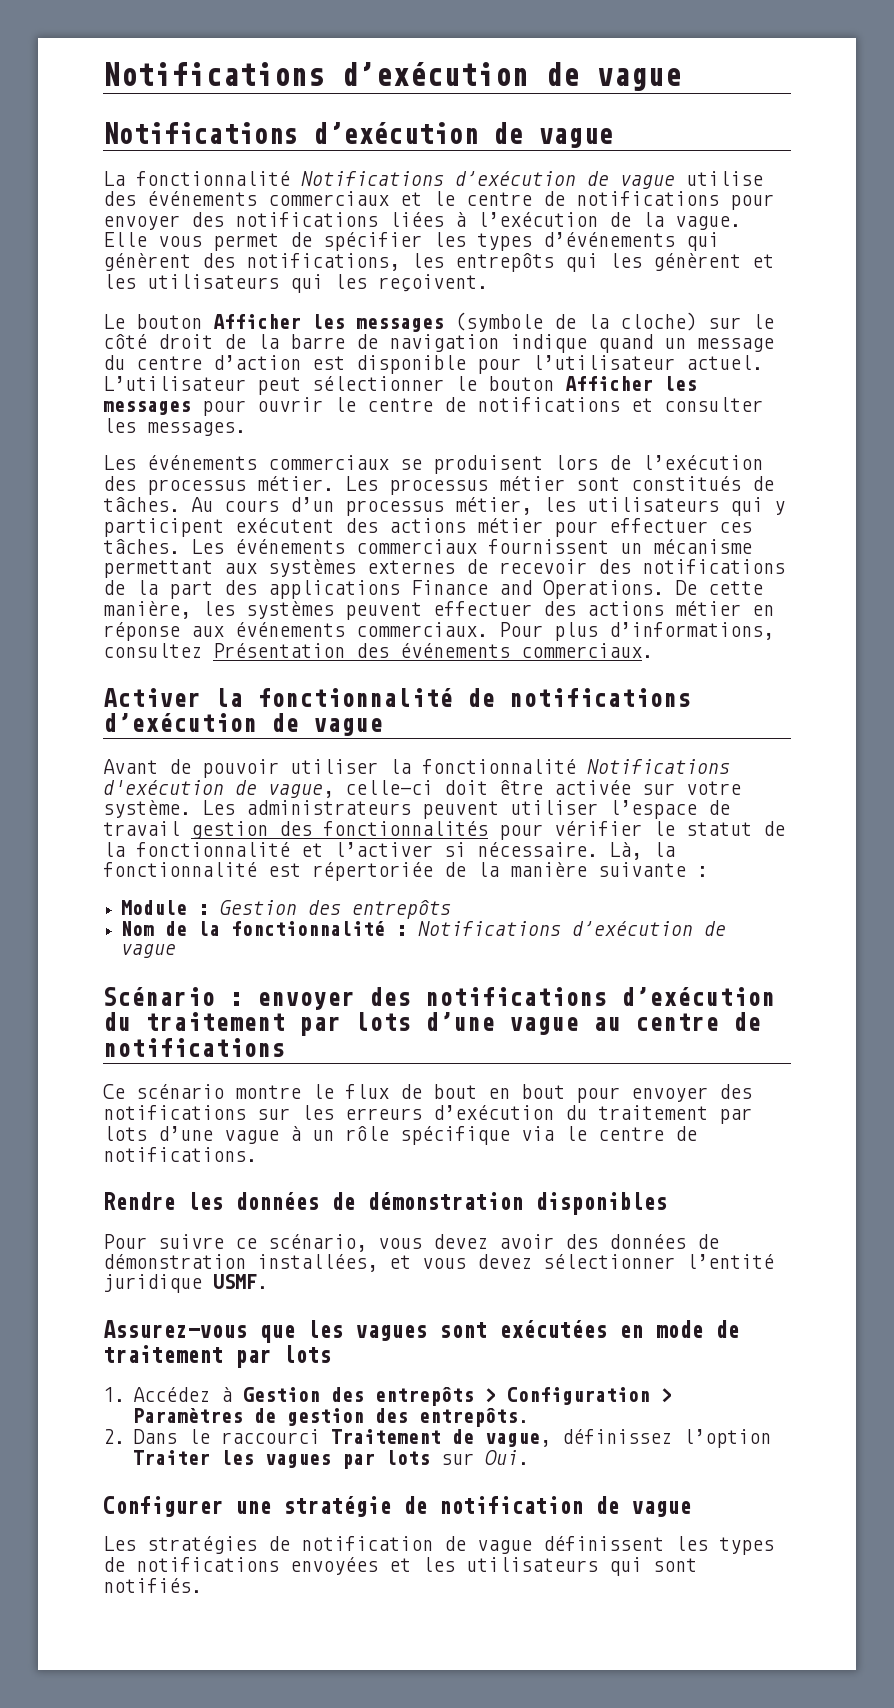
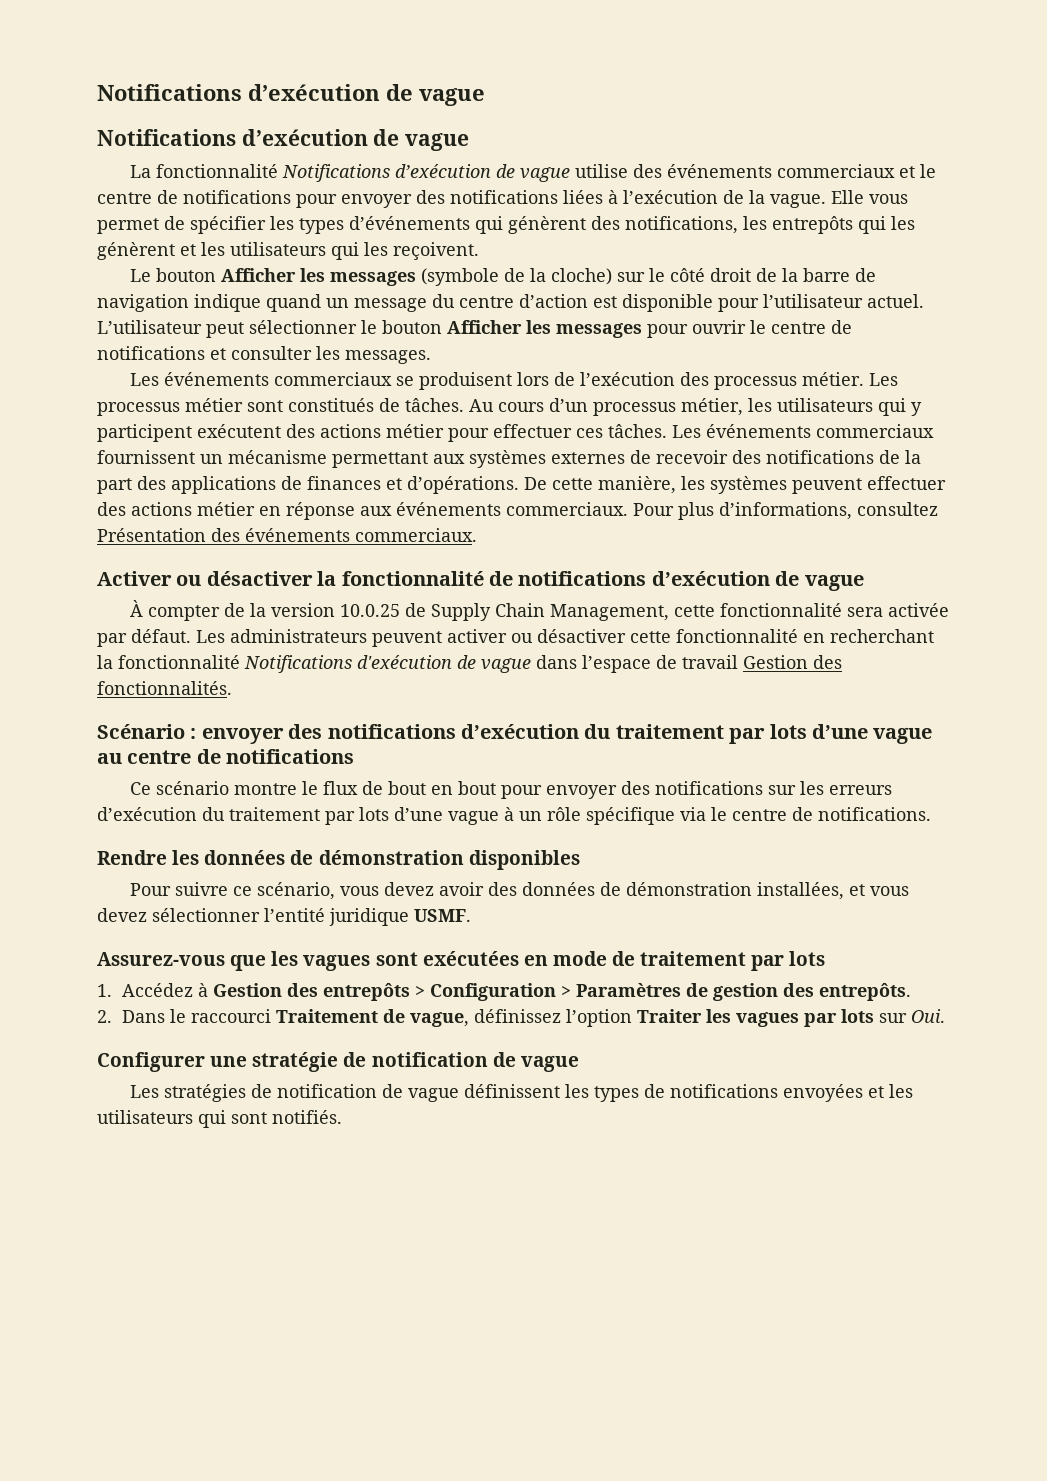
[411,580,664,599] Finance and Operations. -> [281,476,519,494] de finances et d’opérations.
(201, 697) none -> [176,571,313,586] ou désactiver
[103,759,378,778] Avant de pouvoir utiliser -> [130,600,950,621] [97,629,934,647] À compter de la version 10.0.25 de Supply Chain Management, cette fonctionnalité sera activée par défaut. Les administrateurs peuvent activer ou désactiver cette fonctionnalité en recherchant
[268,780,741,798] [103,800,730,819] [103,821,785,840] [103,842,675,860] [103,862,708,881] [121,900,452,919] [121,921,727,936] [121,944,177,958] vague, celle-ci doit être activée sur votre système. Les administrateurs peuvent utiliser l’espace de travail gestion des fonctionnalités pour vérifier le statut de la fonctionnalité et l’activer si nécessaire. Là, la fonctionnalité est répertoriée de la manière suivante : // Module : Gestion des entrepôts // Nom de la fonctionnalité : Notifications d’exécution de vague -> [481,655,842,673] [97,681,232,695] vague dans l’espace de travail Gestion des fonctionnalités.

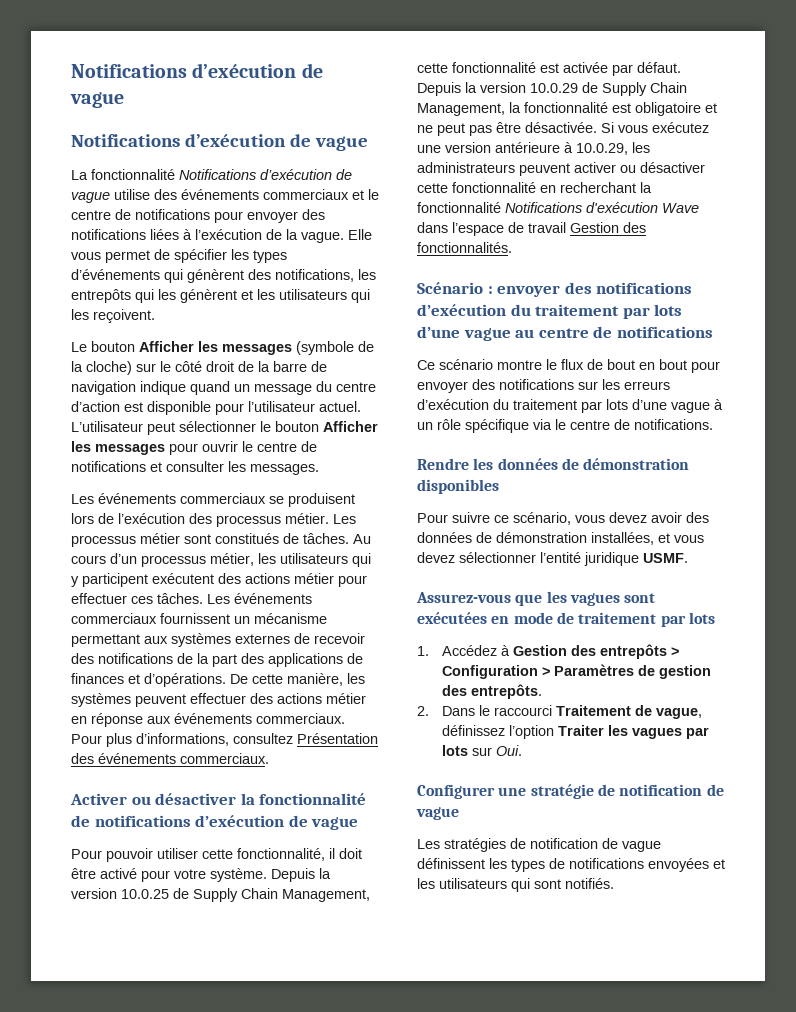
[130,600,246,621] À compter de -> [71,848,362,862] [71,868,315,882] Pour pouvoir utiliser cette fonctionnalité, il doit être activé pour votre système. Depuis
[847,607,884,617] sera -> [540,63,559,73] est
[196,630,225,643] Les -> [417,82,687,96] [417,102,717,116] [417,122,709,136] [417,142,650,155] Depuis la version 10.0.29 de Supply Chain Management, la fonctionnalité est obligatoire et ne peut pas être désactivée. Si vous exécutez une version antérieure à 10.0.29, les
[457,655,531,673] de vague -> [662,203,699,213] Wave

